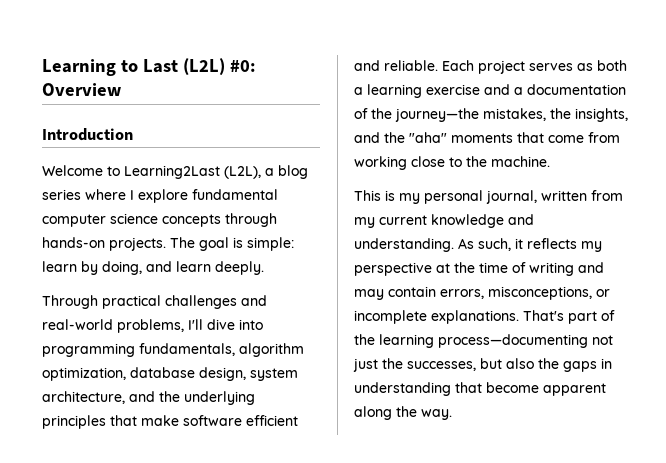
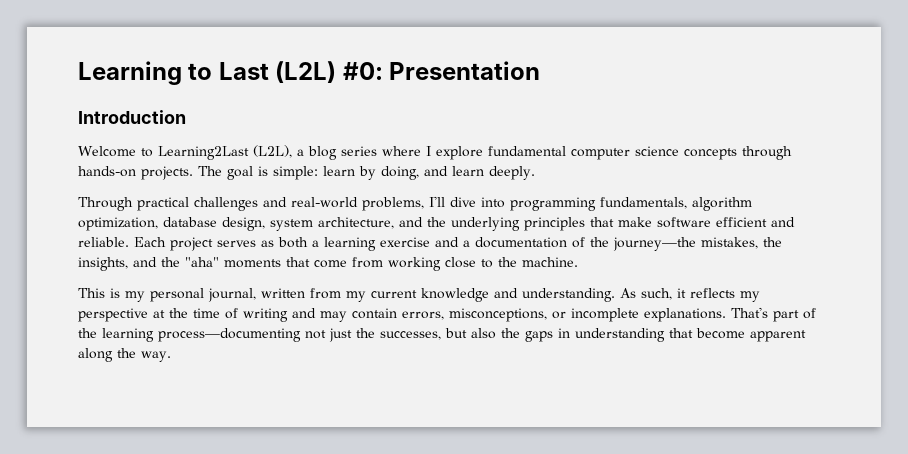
[42,83,121,96] Overview -> [389,61,541,80] Presentation

